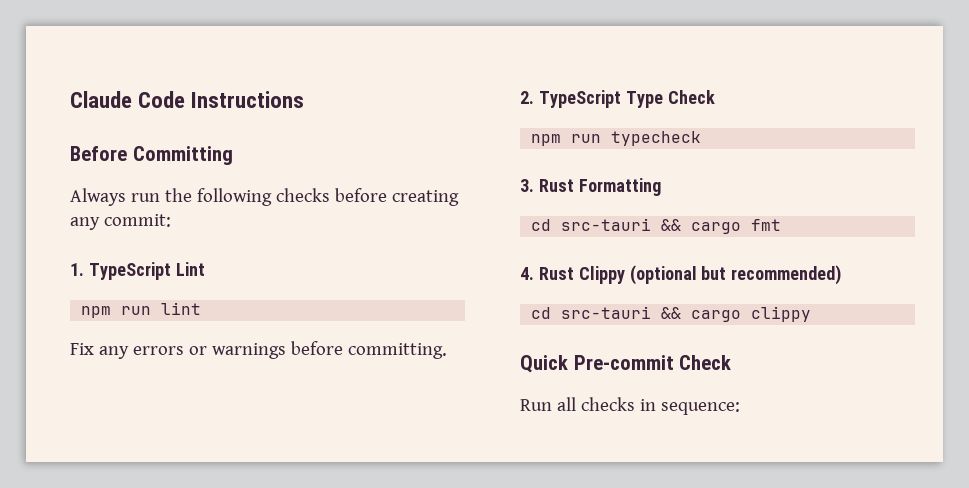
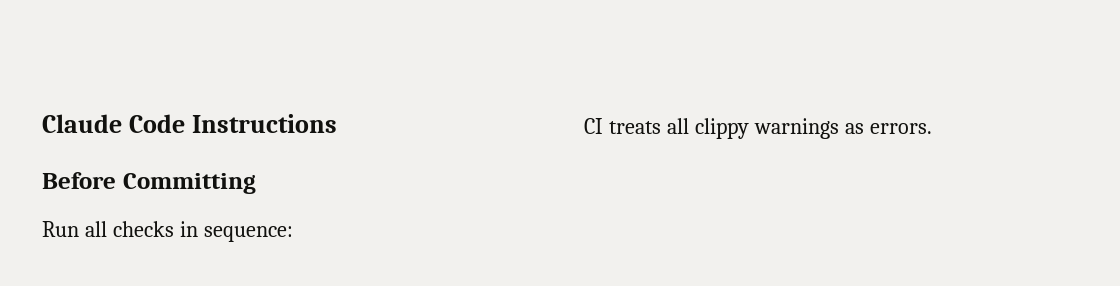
[70,188,459,206] [70,214,171,230] [70,262,205,280] [81,302,202,318] [70,341,447,359] [520,90,715,108] [531,131,702,146] [520,178,661,196] [531,218,782,234] [520,265,842,285] [531,306,812,322] [520,355,732,373] // Always run the following checks before creating any commit: // 1. TypeScript Lint // npm run lint // Fix any errors or warnings before committing. // 2. TypeScript Type Check // npm run typecheck // 3. Rust Formatting // cd src-tauri && cargo fmt // 4. Rust Clippy (optional but recommended) // cd src-tauri && cargo clippy // Quick Pre-commit Check -> (256, 183) none
(740, 408) none -> [584,118,932,139] // CI treats all clippy warnings as errors.

